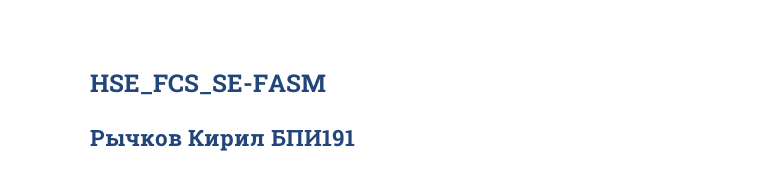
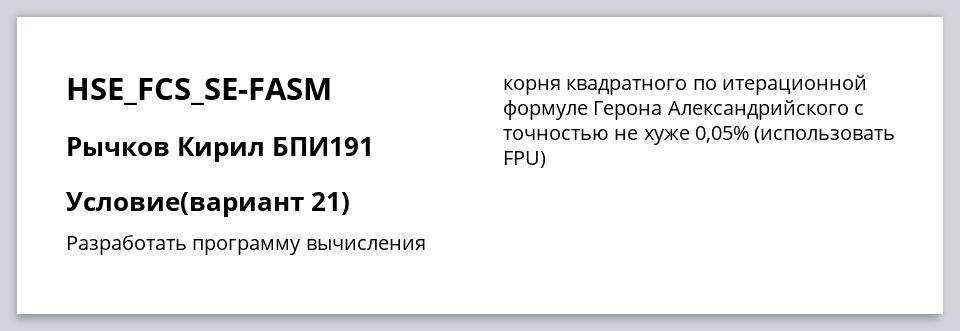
(356, 138) none -> [66,192,351,217] [66,235,426,255] [503,75,867,95] [503,100,864,120] [503,126,896,145] [503,151,546,168] // Условие(вариант 21) // Разработать программу вычисления корня квадратного по итерационной формуле Герона Александрийского с точностью не хуже 0,05% (использовать FPU)

